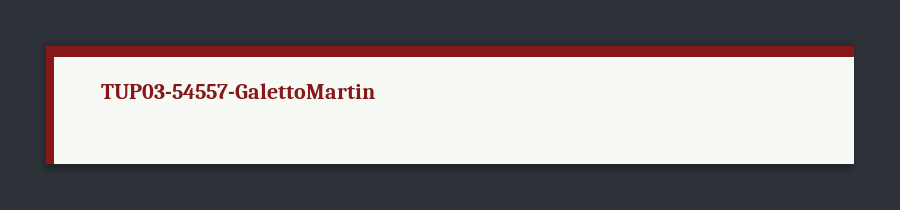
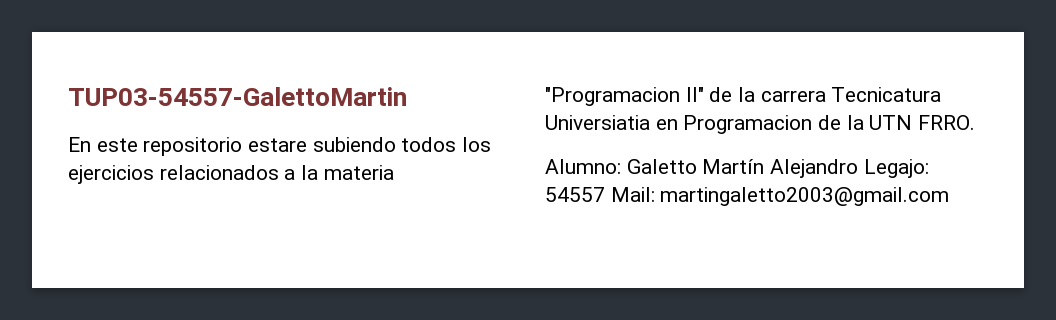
(375, 91) none -> [68,137,492,156] [68,165,394,184] [545,87,942,106] [545,115,976,134] [545,159,929,178] [545,187,950,206] // En este repositorio estare subiendo todos los ejercicios relacionados a la materia "Programacion II" de la carrera Tecnicatura Universiatia en Programacion de la UTN FRRO. // Alumno: Galetto Martín Alejandro Legajo: 54557 Mail: martingaletto2003@gmail.com

